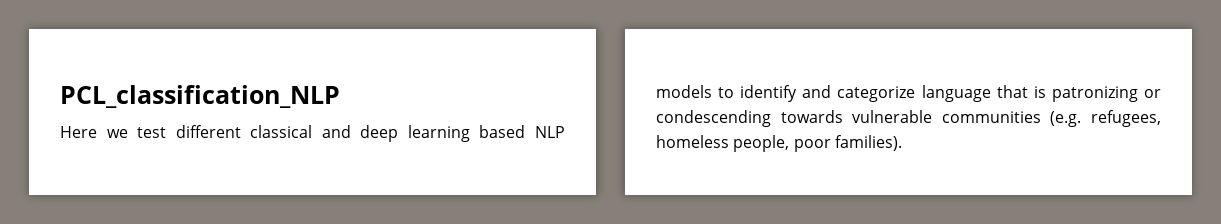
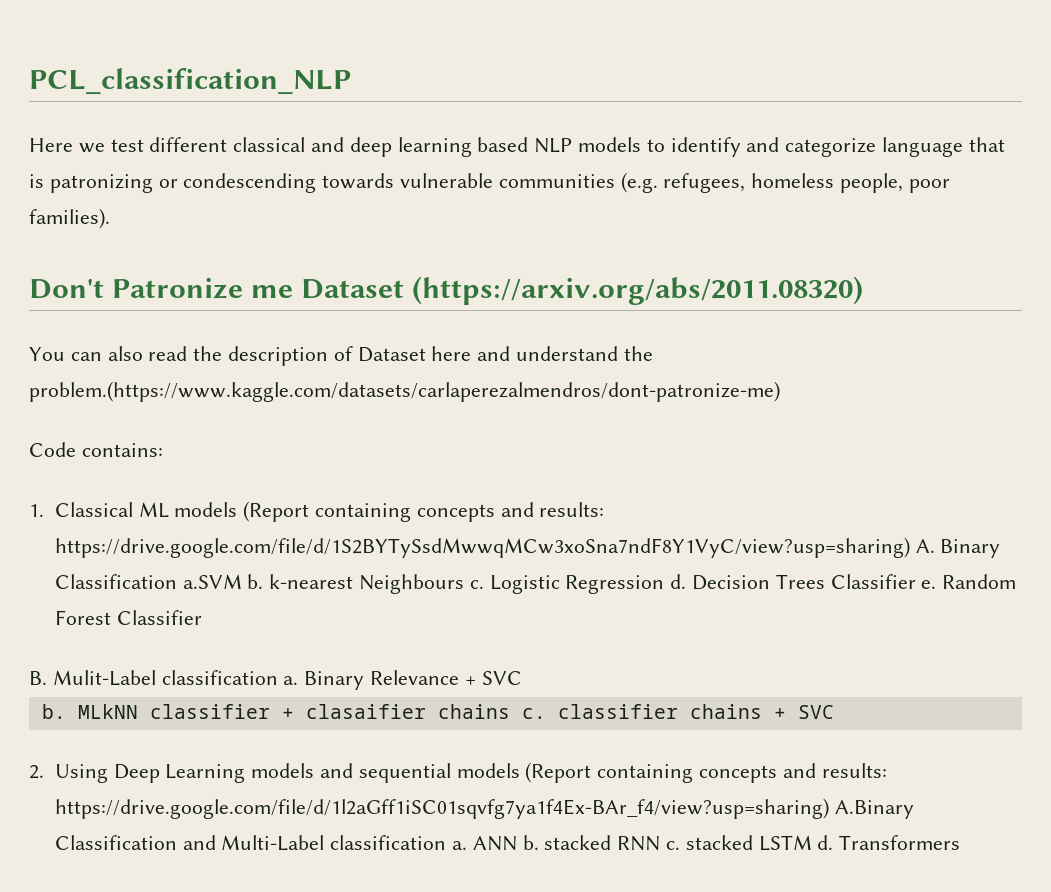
(902, 143) none -> [29,276,864,305] [29,346,653,366] [29,381,780,402] [29,442,163,457] [29,501,605,522] [54,537,1001,558] [54,574,1017,594] [54,610,202,625] [29,670,522,690] [41,704,834,719] [29,762,887,783] [54,798,914,819] [54,835,961,851] // Don't Patronize me Dataset (https://arxiv.org/abs/2011.08320) // You can also read the description of Dataset here and understand the problem.(https://www.kaggle.com/datasets/carlaperezalmendros/dont-patronize-me) // Code contains: // 1. Classical ML models (Report containing concepts and results: https://drive.google.com/file/d/1S2BYTySsdMwwqMCw3xoSna7ndF8Y1VyC/view?usp=sharing) A. Binary Classification a.SVM b. k-nearest Neighbours c. Logistic Regression d. Decision Trees Classifier e. Random Forest Classifier // B. Mulit-Label classification a. Binary Relevance + SVC // b. MLkNN classifier + clasaifier chains c. classifier chains + SVC // 2. Using Deep Learning models and sequential models (Report containing concepts and results: https://drive.google.com/file/d/1l2aGff1iSC01sqvfg7ya1f4Ex-BAr_f4/view?usp=sharing) A.Binary Classification and Multi-Label classification a. ANN b. stacked RNN c. stacked LSTM d. Transformers

